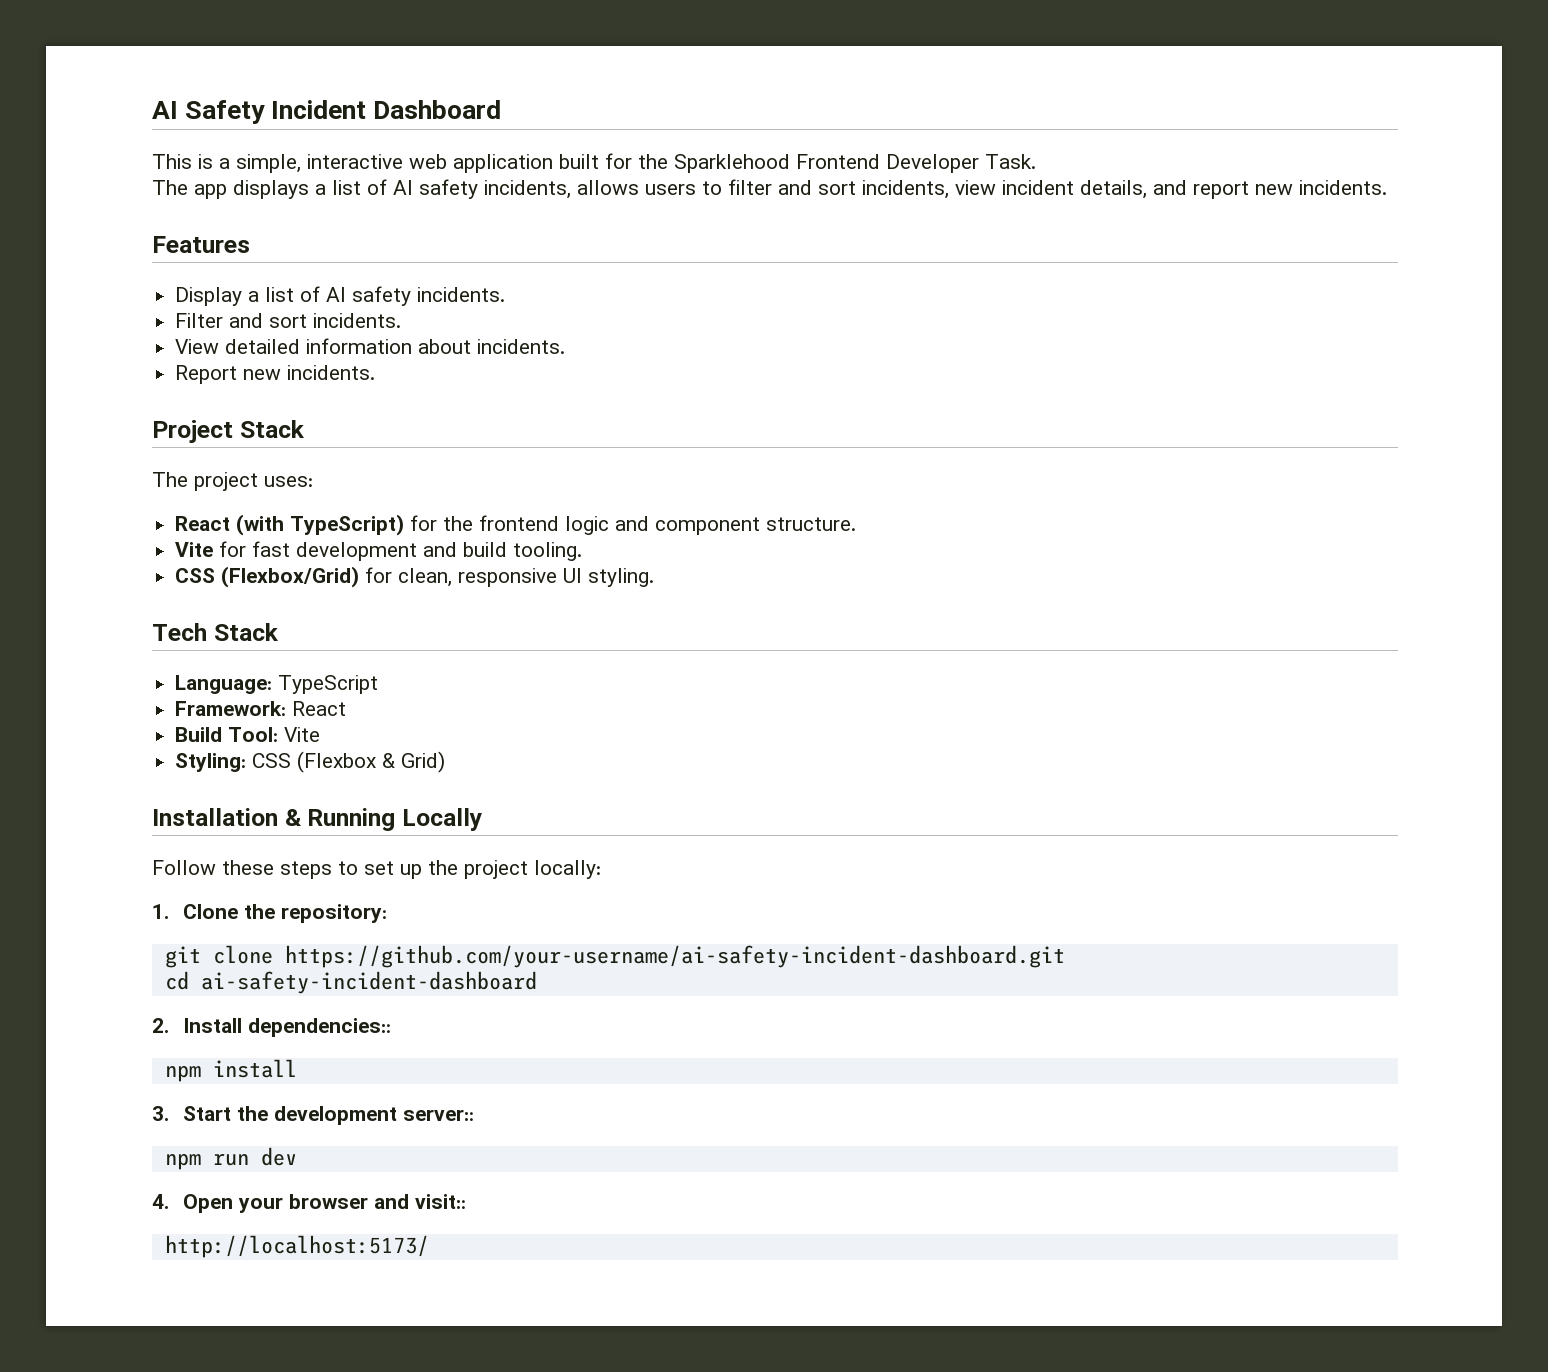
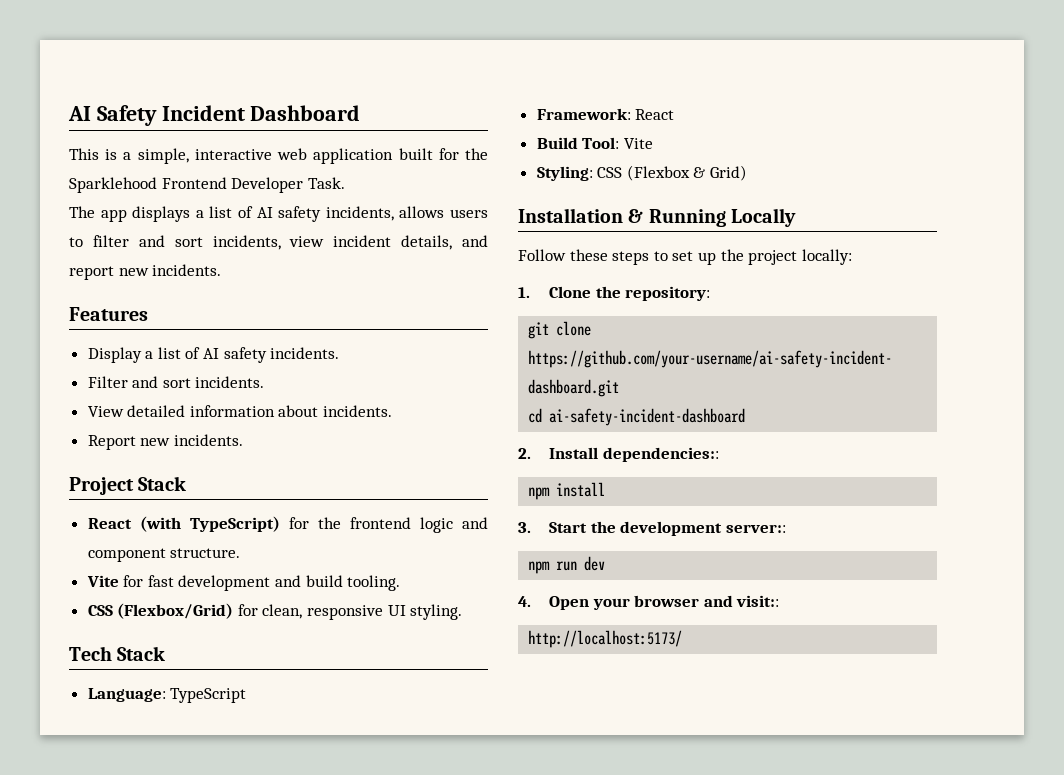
[152,472,313,491] // The project uses: -> (187, 483) none

